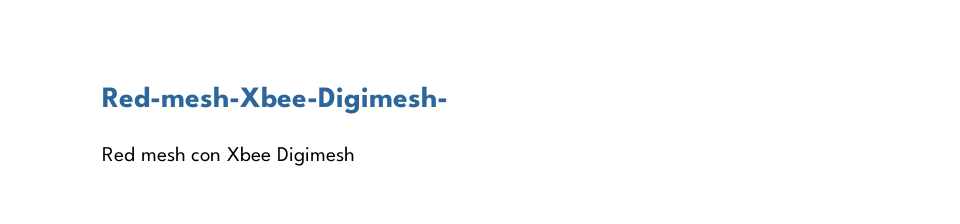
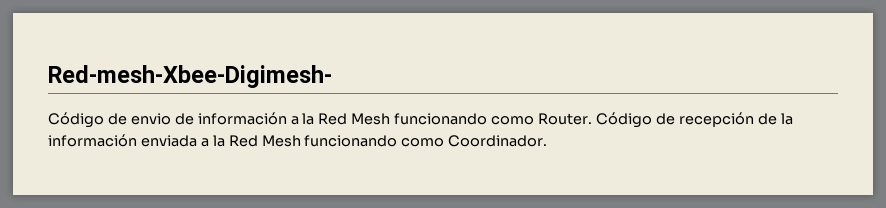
[102,146,355,166] Red mesh con Xbee Digimesh -> [48,112,793,128] [48,134,548,147] Código de envio de información a la Red Mesh funcionando como Router. Código de recepción de la información enviada a la Red Mesh funcionando como Coordinador.

